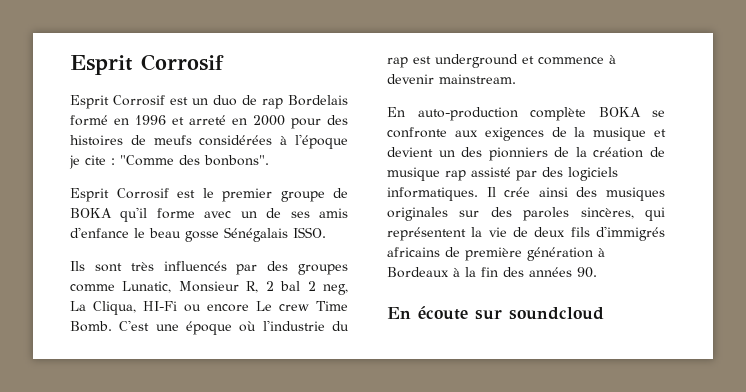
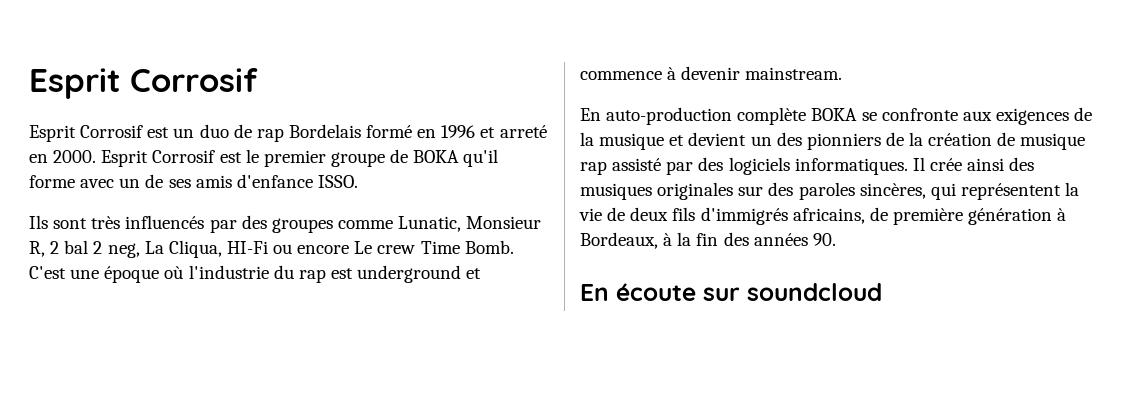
[253,115,348,129] [70,134,348,149] [69,155,269,169] 2000 pour des histoires de meufs considérées à l'époque je cite : "Comme des bonbons". // -> [53,150,97,163] 2000.
[134,227,288,242] le beau gosse Sénégalais -> (313, 181) none
[387,247,440,257] africains -> [792,208,865,224] africains,
[387,267,449,278] Bordeaux -> [580,232,658,249] Bordeaux,

